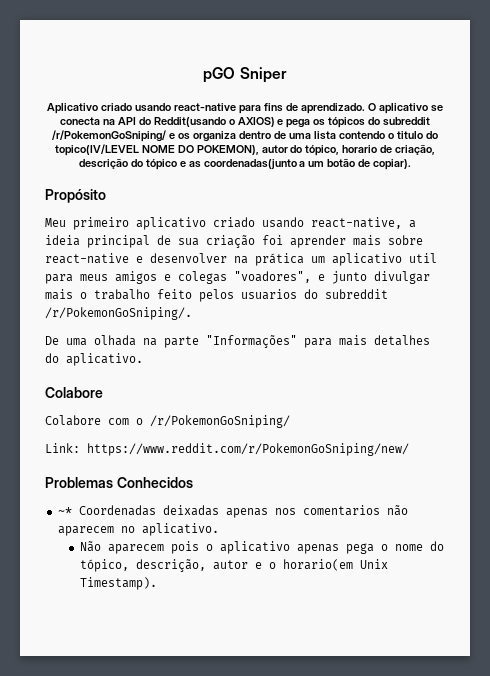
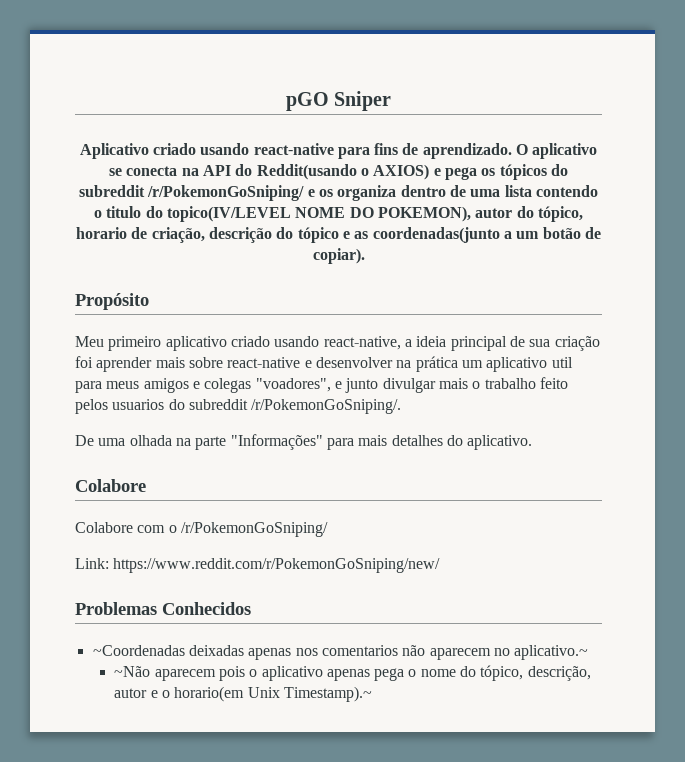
[57,505,156,516] ~* Coordenadas -> [92,645,185,656] ~Coordenadas
[141,523,219,536] [79,541,101,552] aplicativo. // Não -> [514,645,589,660] [114,666,151,677] aplicativo.~ // ~Não
[79,577,157,590] Timestamp). -> [283,686,372,702] Timestamp).~

